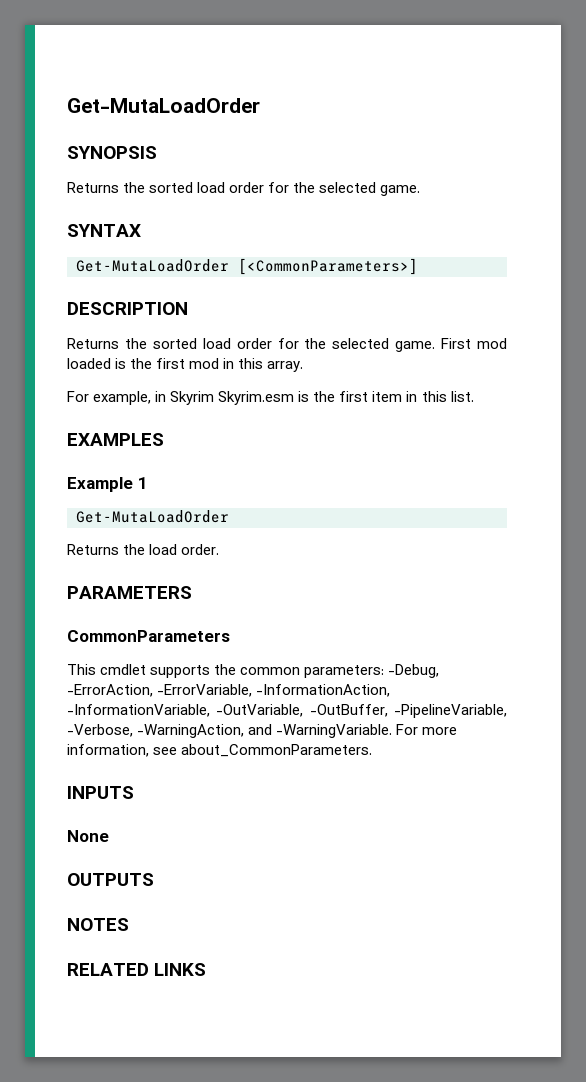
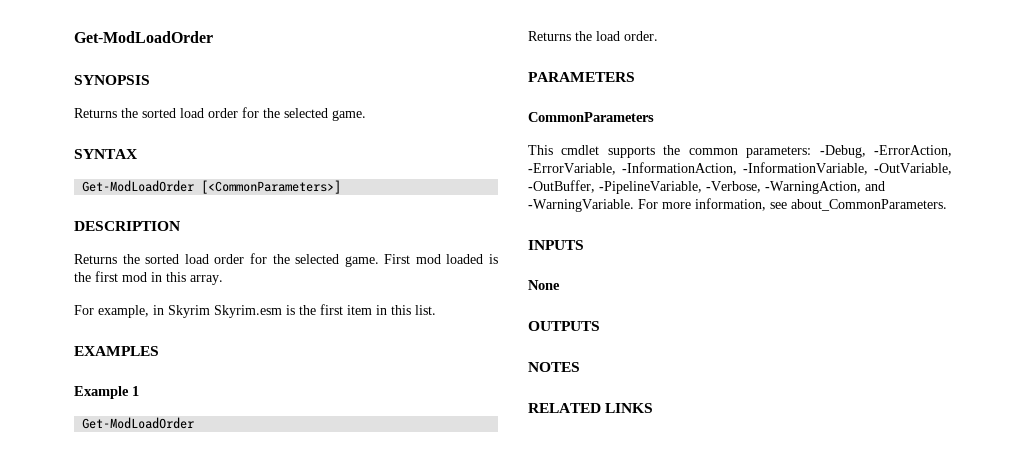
[67,98,260,113] Get-MutaLoadOrder -> [74,31,213,43] Get-ModLoadOrder
[76,259,229,272] Get-MutaLoadOrder -> [82,180,195,192] Get-ModLoadOrder
[76,510,229,523] Get-MutaLoadOrder -> [82,417,195,429] Get-ModLoadOrder

